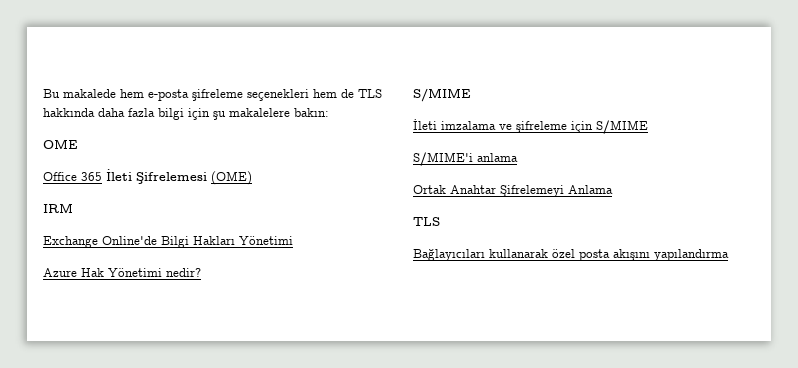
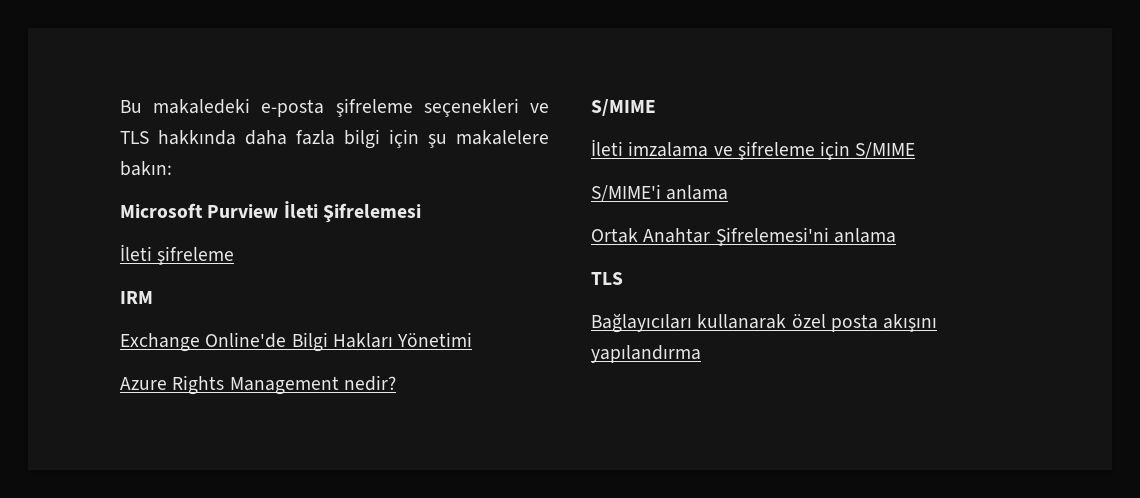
[63,89,144,98] makalede hem -> [153,98,251,114] makaledeki
[313,89,354,98] hem de -> [530,103,549,113] ve
[43,139,78,149] [43,172,102,181] OME // Office 365 -> [120,203,279,218] Microsoft Purview
[211,171,252,185] (OME) -> [120,244,235,265] // İleti şifreleme
[81,268,162,277] Hak Yönetimi -> [172,375,339,395] Rights Management
[500,185,613,197] Şifrelemeyi Anlama -> [715,227,896,246] Şifrelemesi'ni anlama

